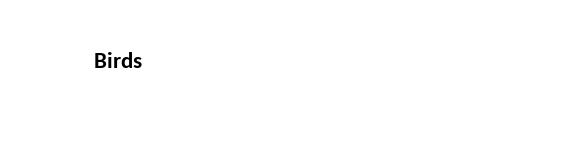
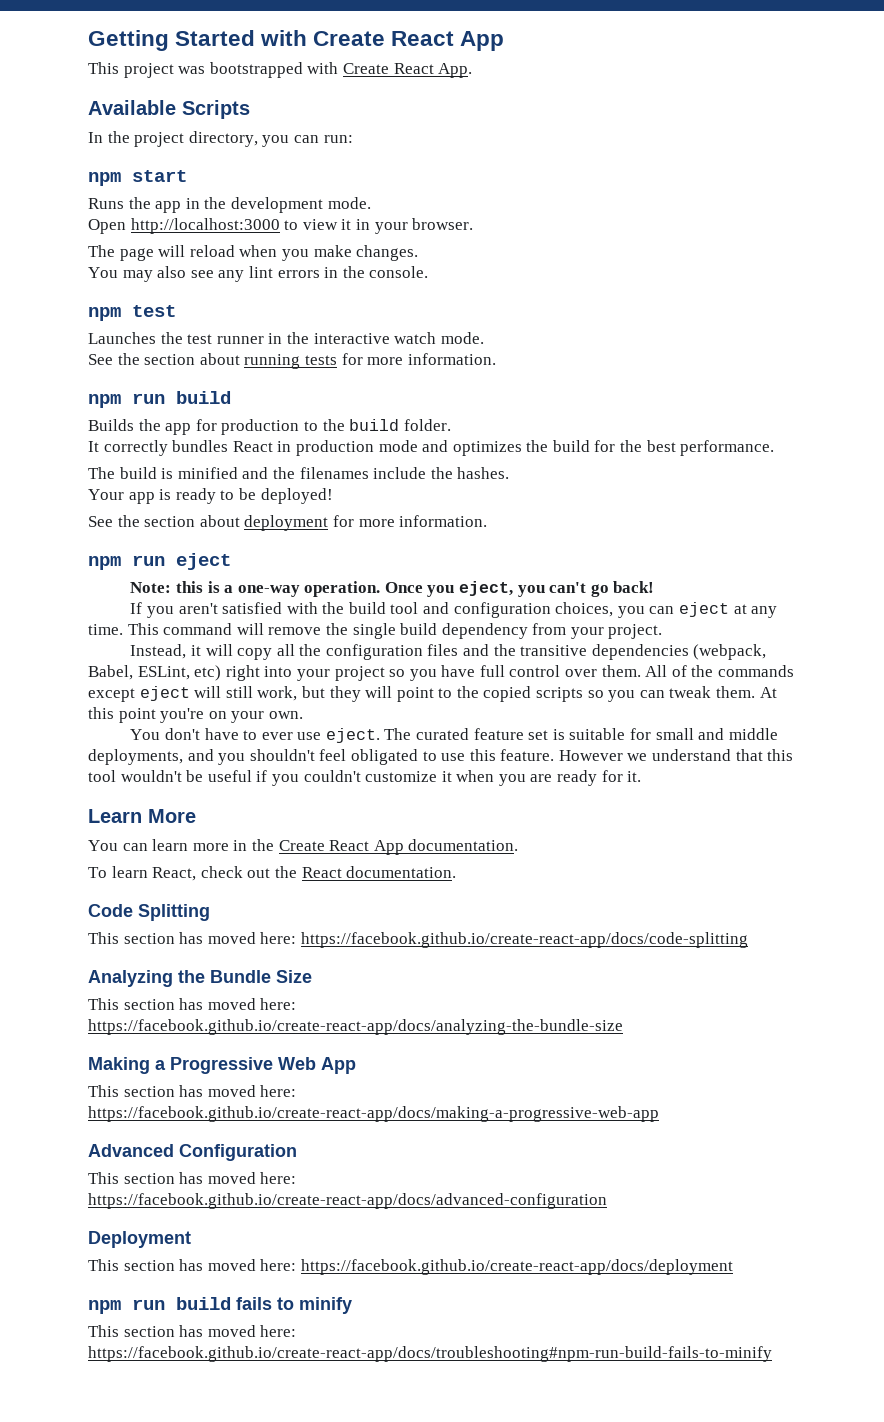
[94,52,142,68] Birds -> [88,30,505,51] [88,62,473,78] [88,100,250,119] [88,131,353,147] [88,170,187,186] [88,197,371,213] [88,218,474,234] [88,245,419,261] [88,266,429,282] [88,305,176,321] [88,332,484,344] [88,353,496,369] [88,391,231,408] [88,419,451,435] [88,440,775,456] [88,467,510,479] [88,488,333,504] [88,515,488,531] [88,553,231,570] [130,581,655,597] [130,602,778,618] [88,623,663,639] [130,644,767,660] [88,665,795,681] [88,686,777,702] [88,707,303,723] [130,728,778,743] [88,749,794,765] [88,770,642,786] [88,809,196,823] [88,839,519,855] [88,866,457,881] [88,904,210,921] [88,932,748,948] [88,970,312,987] [88,998,297,1010] [88,1019,623,1035] [88,1057,356,1074] [88,1085,297,1097] [88,1106,659,1122] [88,1144,297,1161] [88,1172,297,1184] [88,1193,607,1209] [88,1231,191,1248] [88,1259,733,1275] [88,1297,352,1314] [88,1325,297,1337] [88,1346,772,1362] Getting Started with Create React App // This project was bootstrapped with Create React App. // Available Scripts // In the project directory, you can run: // npm start // Runs the app in the development mode. // Open http://localhost:3000 to view it in your browser. // The page will reload when you make changes. // You may also see any lint errors in the console. // npm test // Launches the test runner in the interactive watch mode. // See the section about running tests for more information. // npm run build // Builds the app for production to the build folder. // It correctly bundles React in production mode and optimizes the build for the best performance. // The build is minified and the filenames include the hashes. // Your app is ready to be deployed! // See the section about deployment for more information. // npm run eject // Note: this is a one-way operation. Once you eject, you can't go back! // If you aren't satisfied with the build tool and configuration choices, you can eject at any time. This command will remove the single build dependency from your project. // Instead, it will copy all the configuration files and the transitive dependencies (webpack, Babel, ESLint, etc) right into your project so you have full control over them. All of the commands except eject will still work, but they will point to the copied scripts so you can tweak them. At this point you're on your own. // You don't have to ever use eject. The curated feature set is suitable for small and middle deployments, and you shouldn't feel obligated to use this feature. However we understand that this tool wouldn't be useful if you couldn't customize it when you are ready for it. // Learn More // You can learn more in the Create React App documentation. // To learn React, check out the React documentation. // Code Splitting // This section has moved here: https://facebook.github.io/create-react-app/docs/code-splitting // Analyzing the Bundle Size // This section has moved here: https://facebook.github.io/create-react-app/docs/analyzing-the-bundle-size // Making a Progressive Web App // This section has moved here: https://facebook.github.io/create-react-app/docs/making-a-progressive-web-app // Advanced Configuration // This section has moved here: https://facebook.github.io/create-react-app/docs/advanced-configuration // Deployment // This section has moved here: https://facebook.github.io/create-react-app/docs/deployment // npm run build fails to minify // This section has moved here: https://facebook.github.io/create-react-app/docs/troubleshooting#npm-run-build-fails-to-minify

